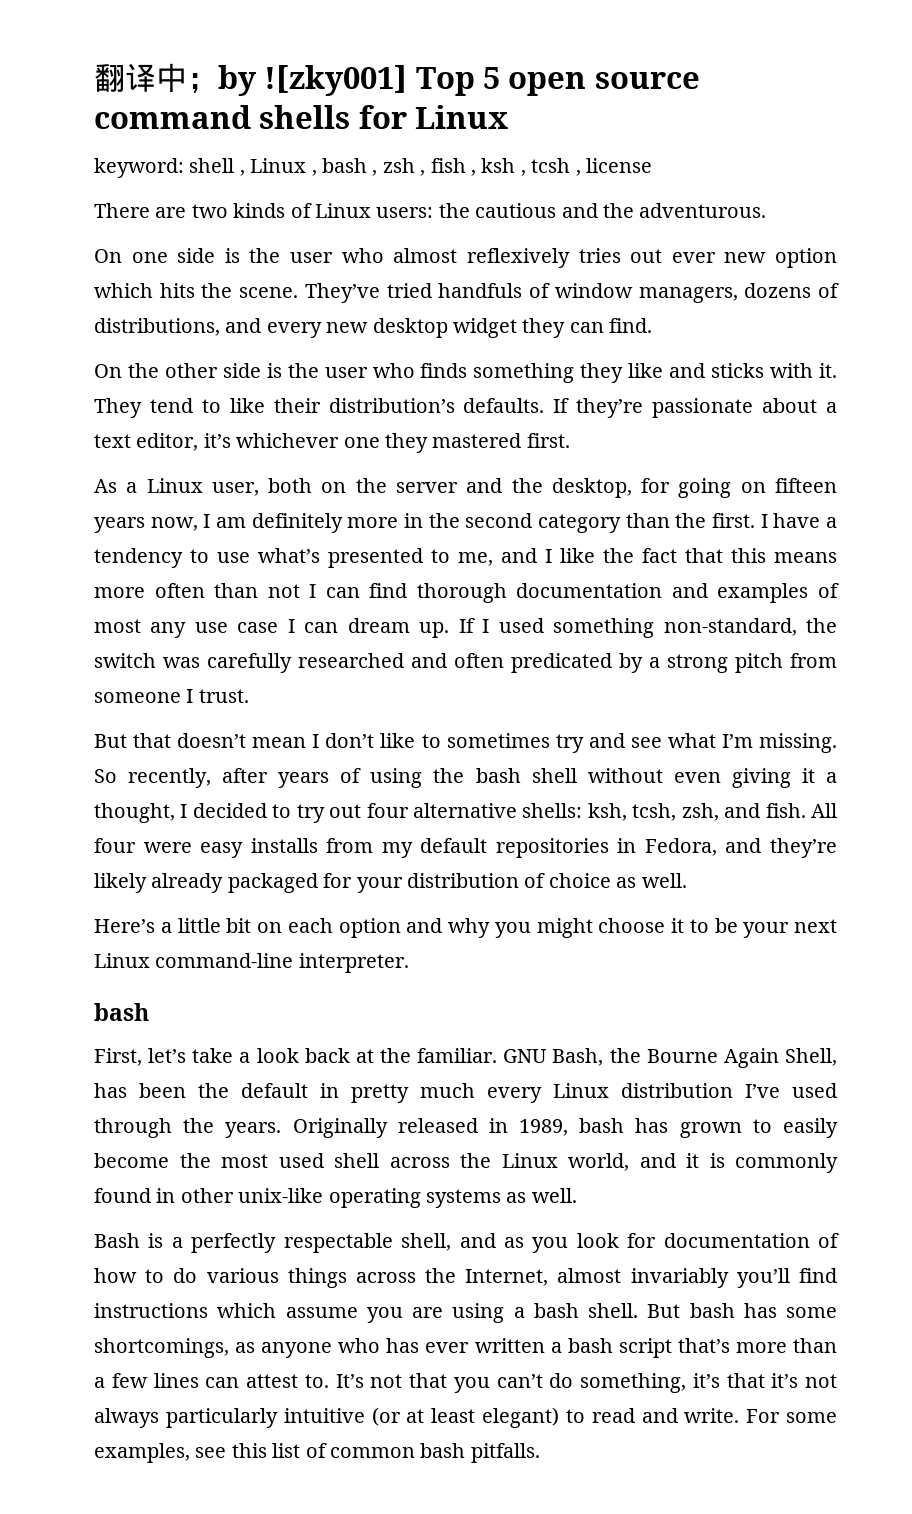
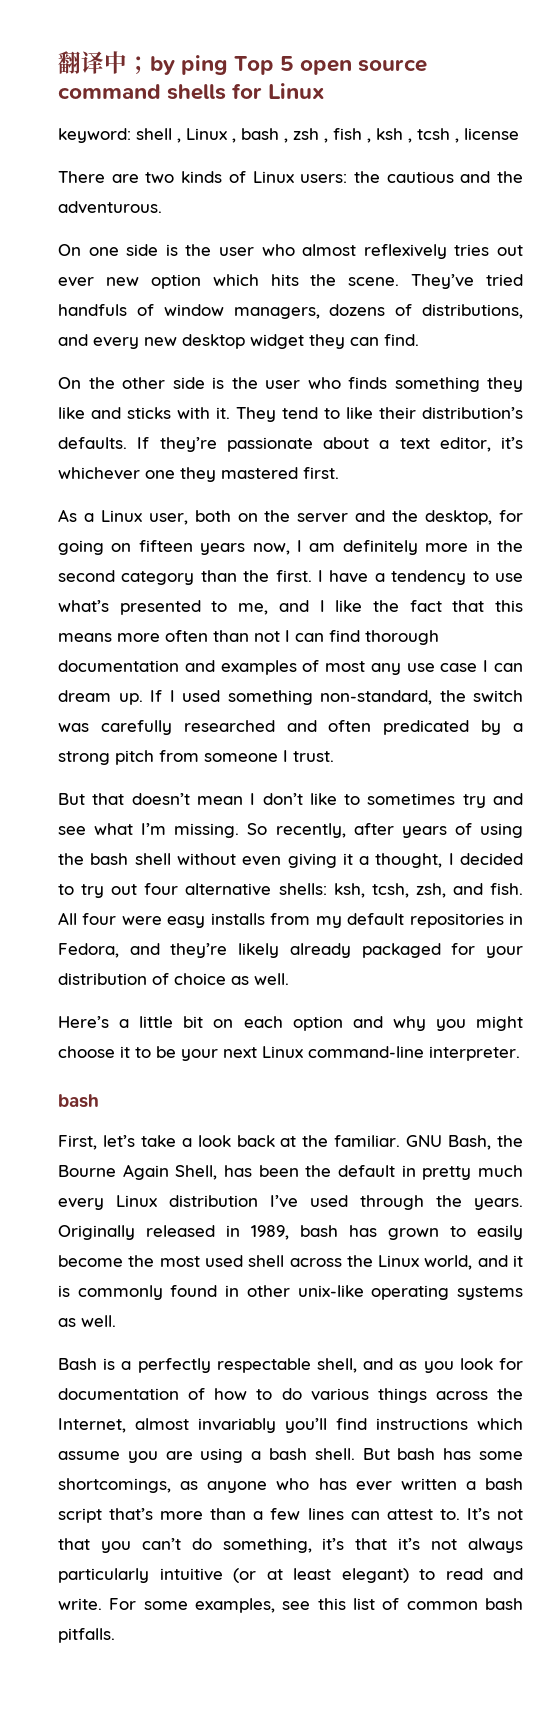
[264,65,408,96] ![zky001] -> [181,55,229,75] ping

